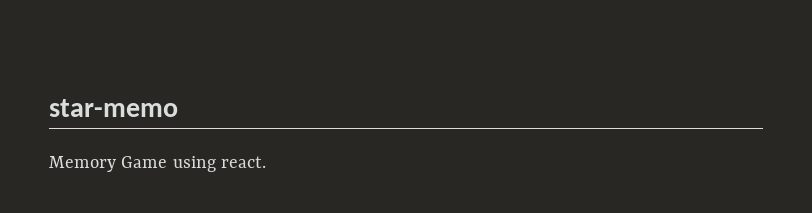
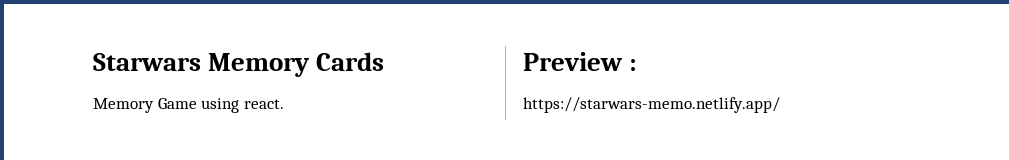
[49,99,178,117] star-memo -> [93,52,385,77] Starwars Memory Cards
(267, 162) none -> [523,52,638,71] [523,97,780,113] // Preview : // https://starwars-memo.netlify.app/

